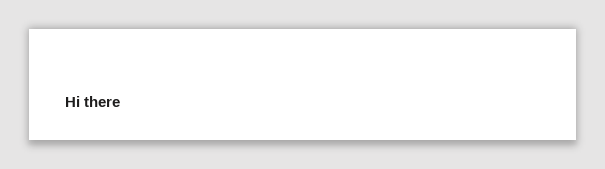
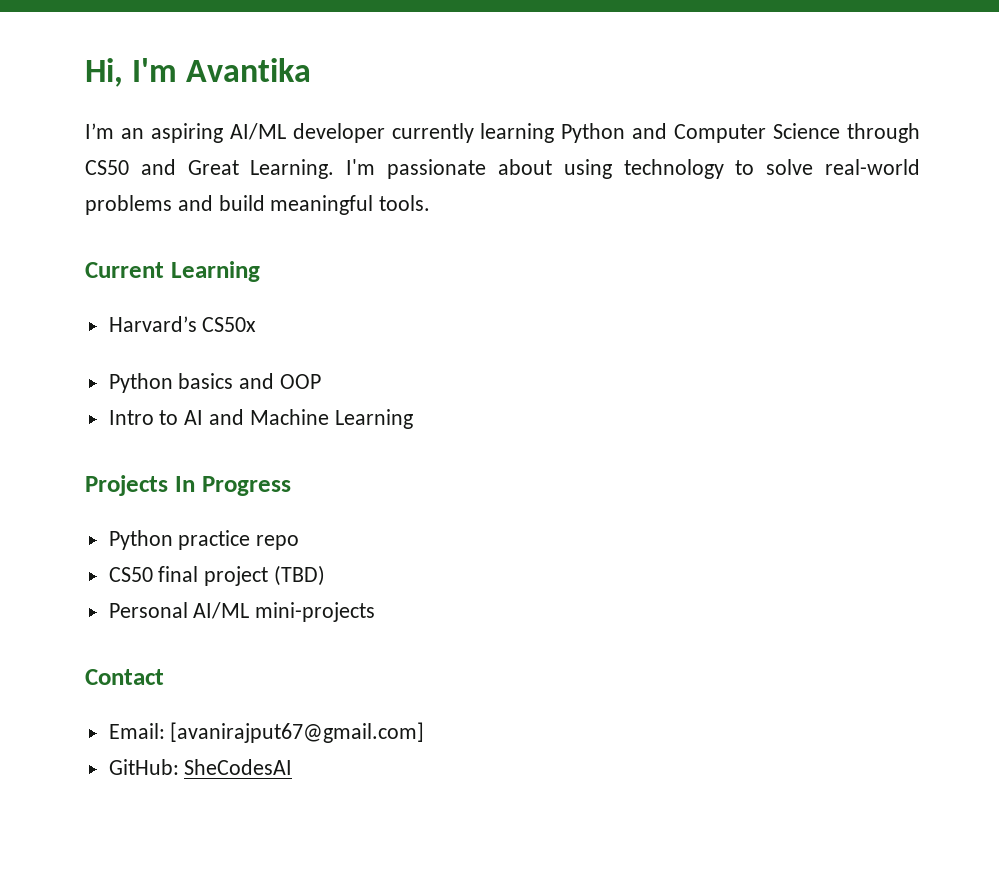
[65,96,121,107] Hi there -> [85,58,312,87] [85,123,920,143] [85,159,921,179] [85,195,431,215] [85,261,260,282] [108,316,257,332] [108,373,322,393] [108,409,413,429] [85,475,291,496] [108,530,300,550] [108,565,326,586] [108,602,376,622] [85,669,164,685] [108,722,425,743] [108,759,293,775] Hi, I'm Avantika // I’m an aspiring AI/ML developer currently learning Python and Computer Science through CS50 and Great Learning. I'm passionate about using technology to solve real-world problems and build meaningful tools. // Current Learning // Harvard’s CS50x // Python basics and OOP // Intro to AI and Machine Learning // Projects In Progress // Python practice repo // CS50 final project (TBD) // Personal AI/ML mini-projects // Contact // Email: [avanirajput67@gmail.com] // GitHub: SheCodesAI

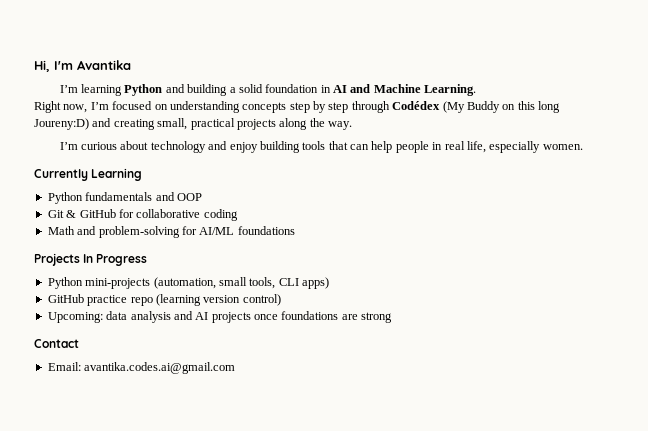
[120,123,920,143] [85,159,921,179] [85,195,431,215] [85,261,260,282] [108,316,257,332] [108,373,234,393] an aspiring AI/ML developer currently learning Python and Computer Science through CS50 and Great Learning. I'm passionate about using technology to solve real-world problems and build meaningful tools. // Current Learning // Harvard’s CS50x // Python basics -> [81,84,477,96] [34,101,560,113] [34,118,352,130] [59,141,583,153] [34,168,143,181] [47,192,153,204] learning Python and building a solid foundation in AI and Machine Learning. // Right now, I’m focused on understanding concepts step by step through Codédex (My Buddy on this long Joureny:D) and creating small, practical projects along the way. // I’m curious about technology and enjoy building tools that can help people in real life, especially women. // Currently Learning // Python fundamentals
[108,409,413,429] [85,475,291,496] [108,530,300,550] [108,565,326,586] [108,602,376,622] Intro to AI and Machine Learning // Projects In Progress // Python practice repo // CS50 final project (TBD) // Personal AI/ML mini-projects -> [47,209,238,221] [47,226,295,238] [34,253,148,266] [47,277,329,289] [47,294,281,306] [47,311,393,323] Git & GitHub for collaborative coding // Math and problem-solving for AI/ML foundations // Projects In Progress // Python mini-projects (automation, small tools, CLI apps) // GitHub practice repo (learning version control) // Upcoming: data analysis and AI projects once foundations are strong
[170,722,425,743] [108,759,293,775] [avanirajput67@gmail.com] // GitHub: SheCodesAI -> [84,362,236,374] avantika.codes.ai@gmail.com

